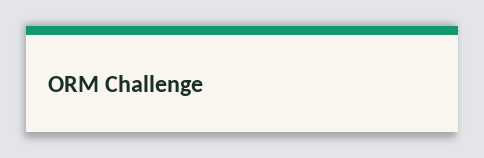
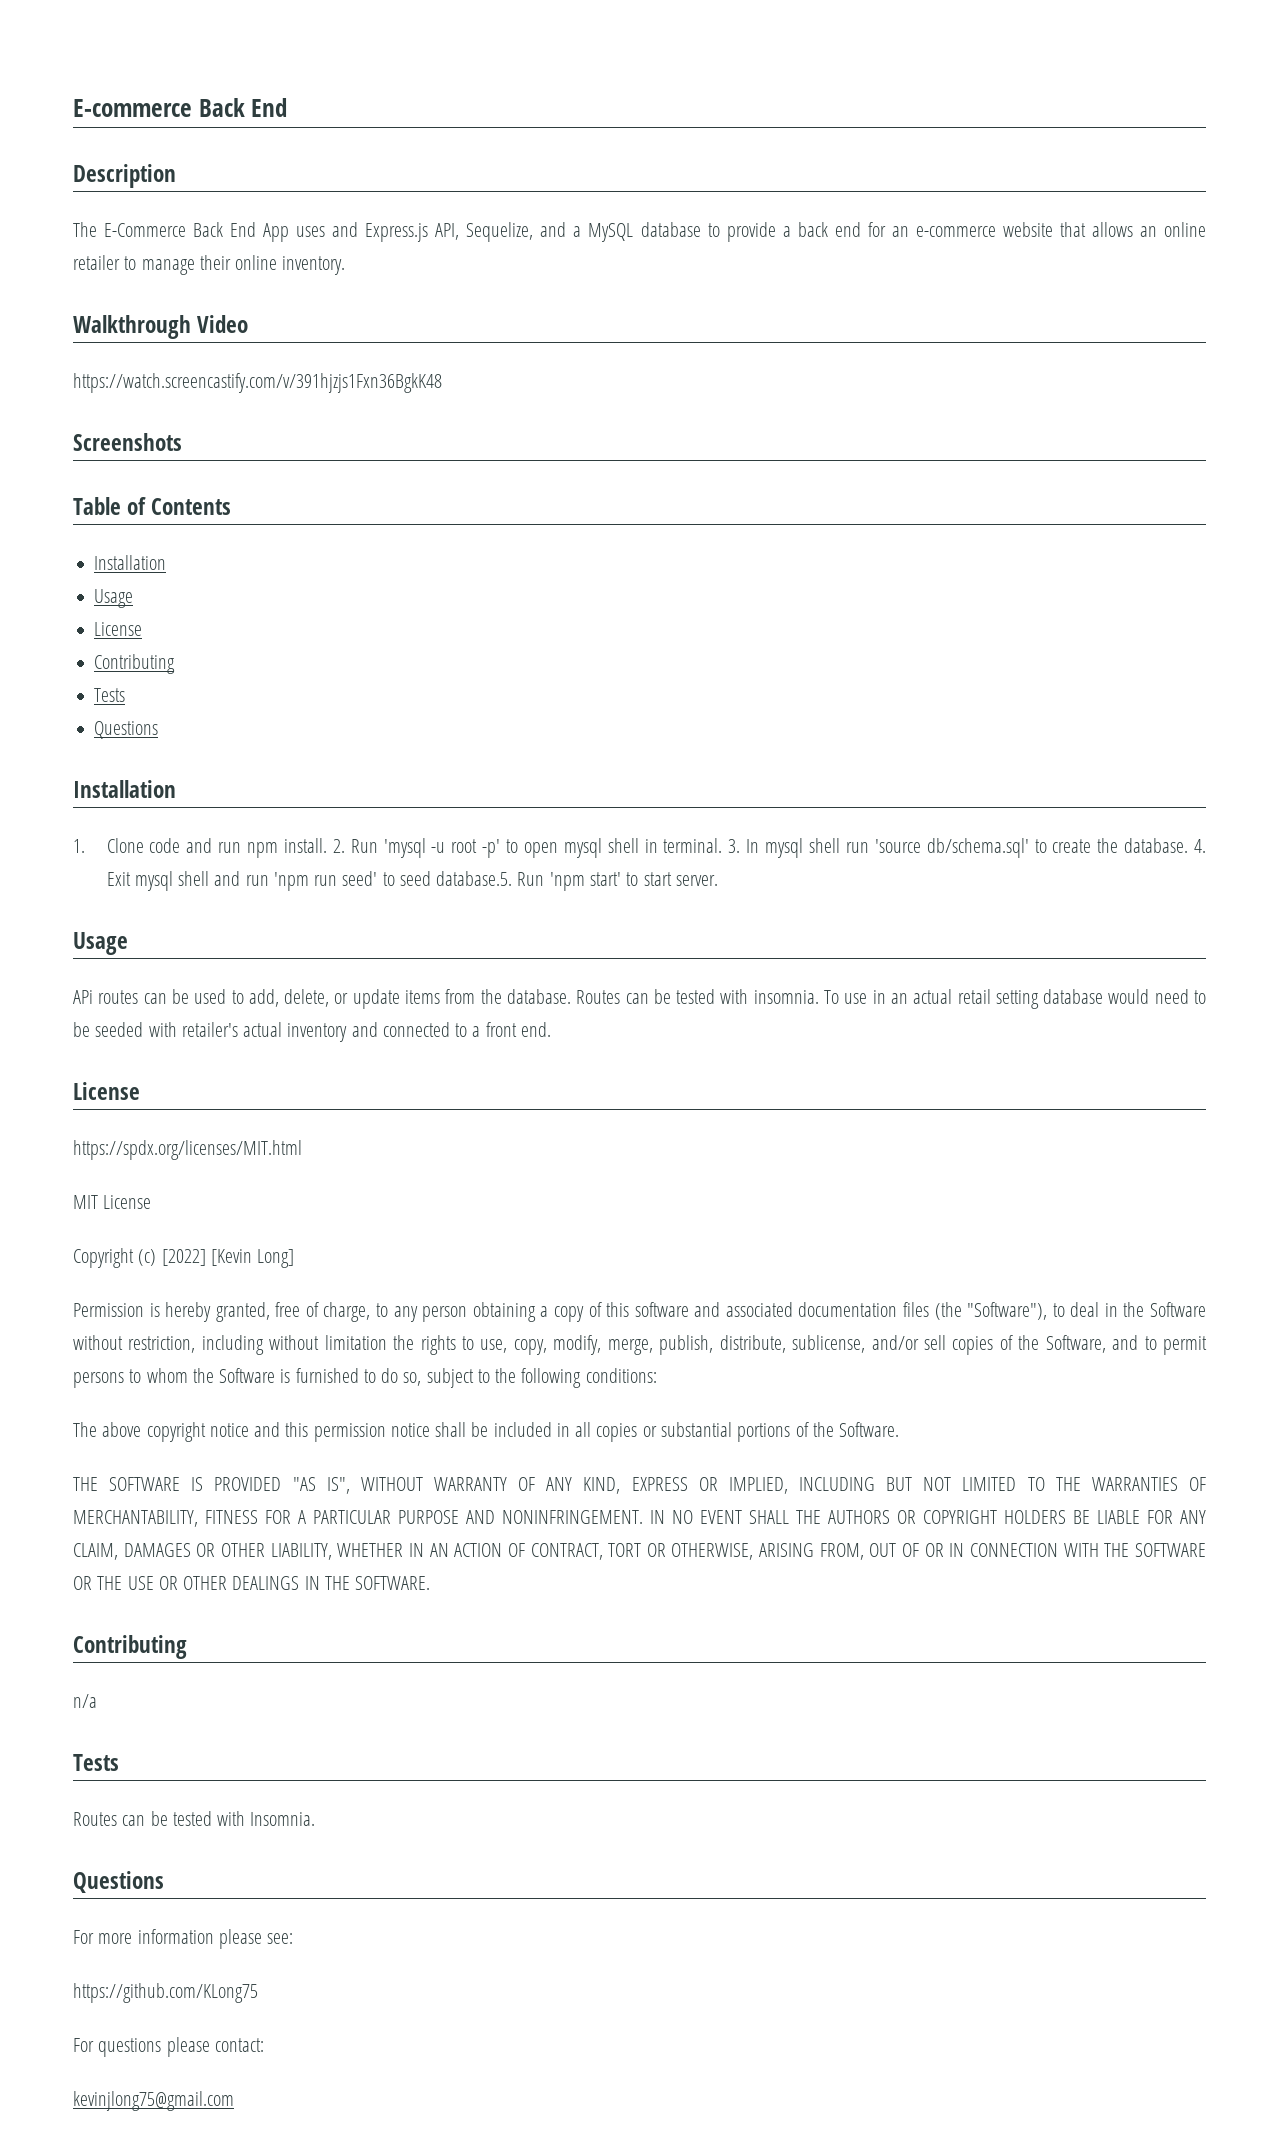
[48,75,204,96] ORM Challenge -> [73,98,288,117] [73,164,176,188] [73,222,1206,242] [73,255,346,275] [73,315,249,339] [73,373,442,393] [73,433,182,451] [73,497,232,515] [94,555,167,570] [94,589,134,608] [94,622,143,636] [94,654,176,674] [94,688,126,702] [94,721,159,739] [73,780,176,798] [73,838,1206,858] [106,871,718,891] [73,932,128,955] [73,989,1206,1009] [73,1022,551,1042] [73,1082,140,1100] [73,1140,302,1160] [73,1195,152,1209] [73,1248,295,1268] [73,1302,1207,1322] [73,1335,1208,1355] [73,1368,657,1388] [73,1422,900,1442] [73,1477,1207,1494] [73,1510,1206,1527] [73,1543,1207,1560] [73,1576,431,1590] [73,1635,187,1659] [73,1694,97,1708] [73,1754,119,1771] [73,1811,316,1826] [73,1871,164,1893] [73,1929,294,1949] [73,1983,258,2003] [73,2037,264,2057] [73,2091,234,2111] E-commerce Back End // Description // The E-Commerce Back End App uses and Express.js API, Sequelize, and a MySQL database to provide a back end for an e-commerce website that allows an online retailer to manage their online inventory. // Walkthrough Video // https://watch.screencastify.com/v/391hjzjs1Fxn36BgkK48 // Screenshots // Table of Contents // Installation // Usage // License // Contributing // Tests // Questions // Installation // 1. Clone code and run npm install. 2. Run 'mysql -u root -p' to open mysql shell in terminal. 3. In mysql shell run 'source db/schema.sql' to create the database. 4. Exit mysql shell and run 'npm run seed' to seed database.5. Run 'npm start' to start server. // Usage // APi routes can be used to add, delete, or update items from the database. Routes can be tested with insomnia. To use in an actual retail setting database would need to be seeded with retailer's actual inventory and connected to a front end. // License // https://spdx.org/licenses/MIT.html // MIT License // Copyright (c) [2022] [Kevin Long] // Permission is hereby granted, free of charge, to any person obtaining a copy of this software and associated documentation files (the "Software"), to deal in the Software without restriction, including without limitation the rights to use, copy, modify, merge, publish, distribute, sublicense, and/or sell copies of the Software, and to permit persons to whom the Software is furnished to do so, subject to the following conditions: // The above copyright notice and this permission notice shall be included in all copies or substantial portions of the Software. // THE SOFTWARE IS PROVIDED "AS IS", WITHOUT WARRANTY OF ANY KIND, EXPRESS OR IMPLIED, INCLUDING BUT NOT LIMITED TO THE WARRANTIES OF MERCHANTABILITY, FITNESS FOR A PARTICULAR PURPOSE AND NONINFRINGEMENT. IN NO EVENT SHALL THE AUTHORS OR COPYRIGHT HOLDERS BE LIABLE FOR ANY CLAIM, DAMAGES OR OTHER LIABILITY, WHETHER IN AN ACTION OF CONTRACT, TORT OR OTHERWISE, ARISING FROM, OUT OF OR IN CONNECTION WITH THE SOFTWARE OR THE USE OR OTHER DEALINGS IN THE SOFTWARE. // Contributing // n/a // Tests // Routes can be tested with Insomnia. // Questions // For more information please see: // https://github.com/KLong75 // For questions please contact: // kevinjlong75@gmail.com

